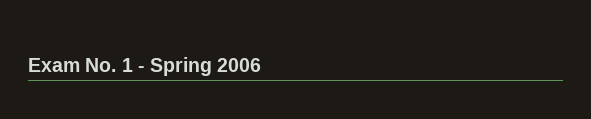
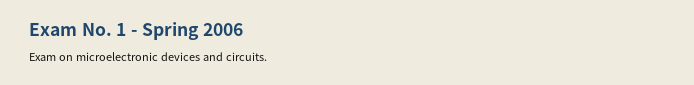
(262, 65) none -> [29,52,267,61] // Exam on microelectronic devices and circuits.

